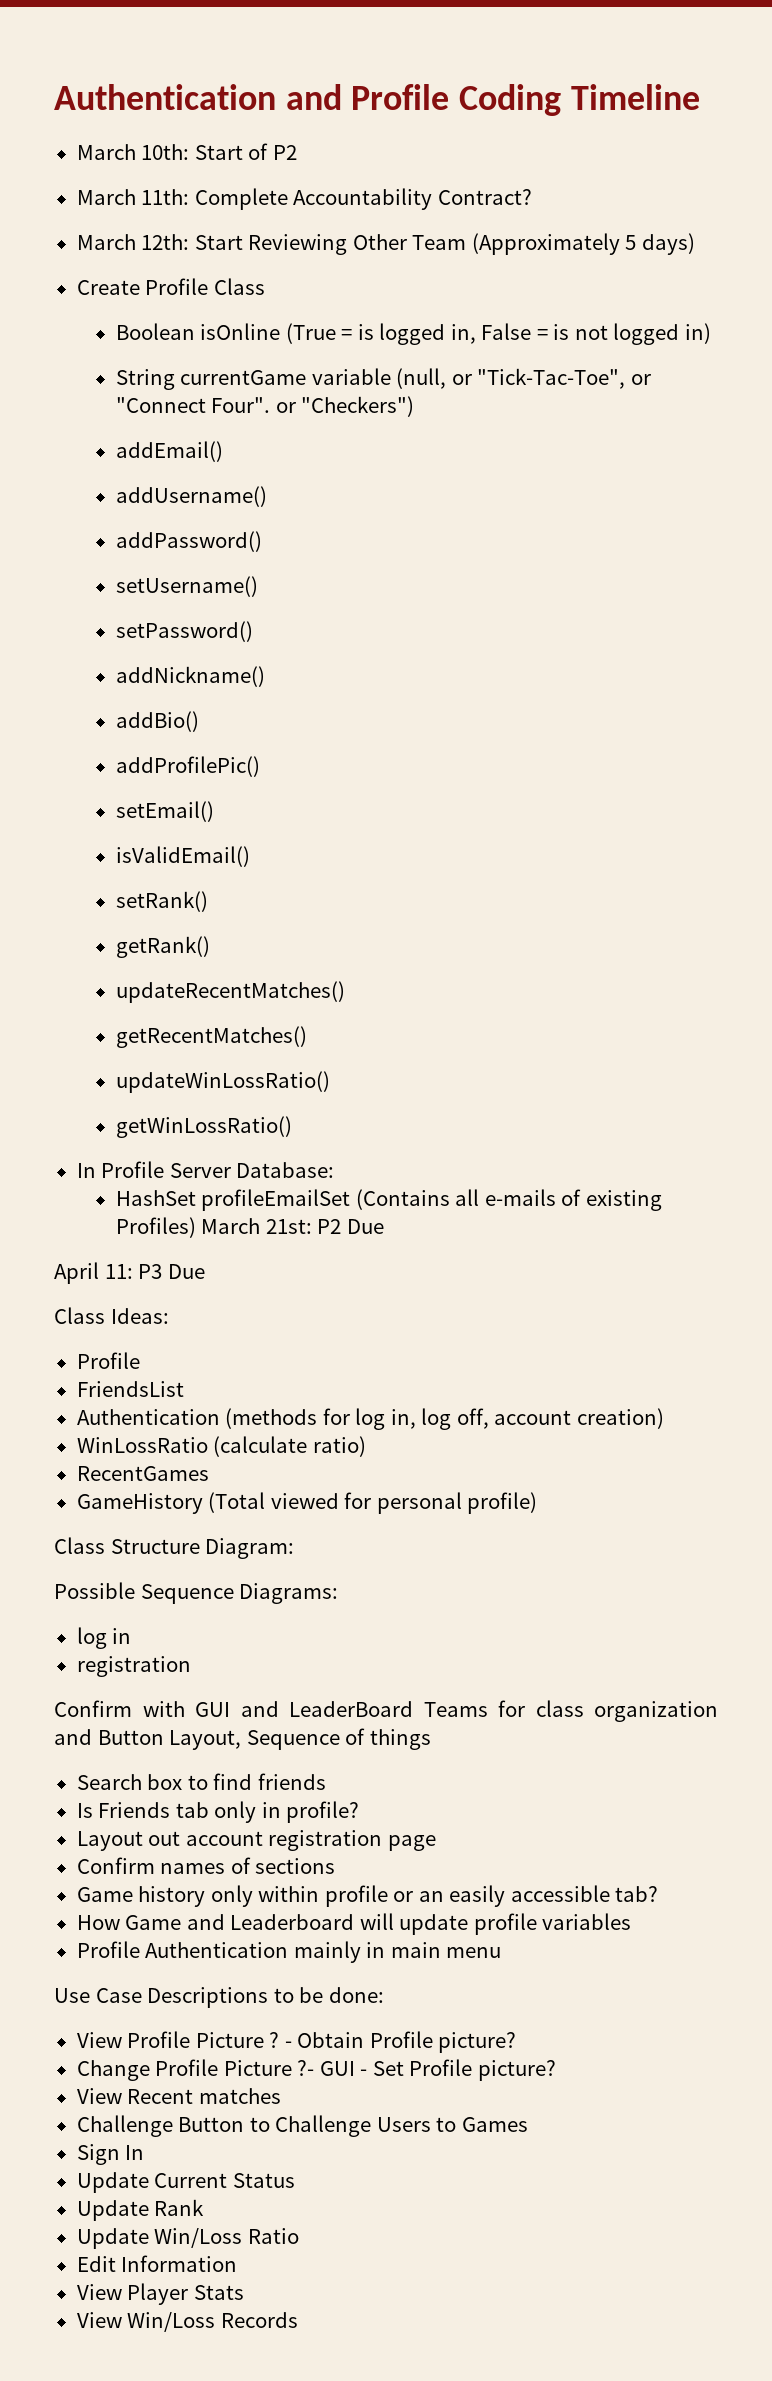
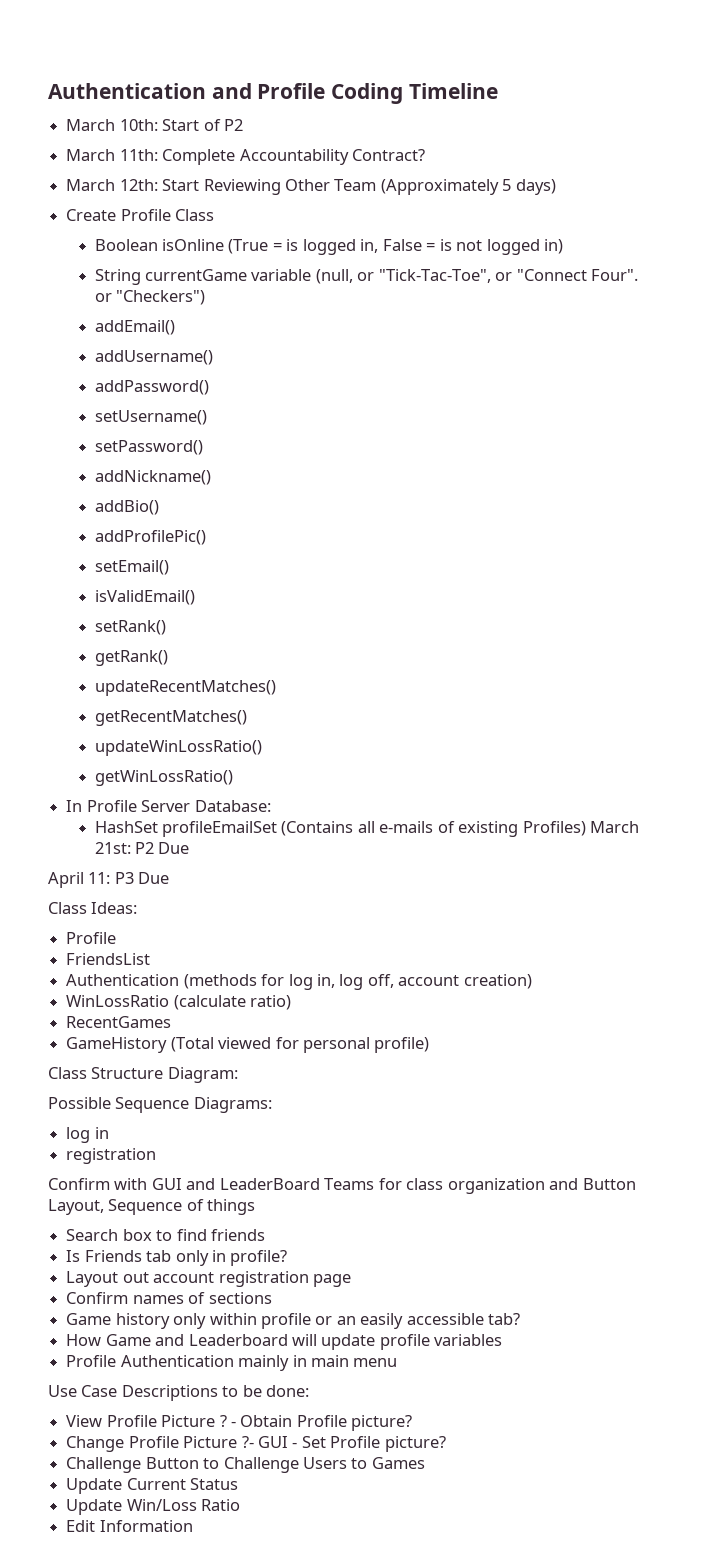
[76,2088,281,2104] // View Recent matches -> (446, 1444) none
[76,2144,145,2165] // Sign In -> (425, 1463) none
[76,2199,205,2221] // Update Rank -> (239, 1484) none
[76,2283,244,2305] [76,2312,298,2332] // View Player Stats // View Win/Loss Records -> (193, 1526) none

